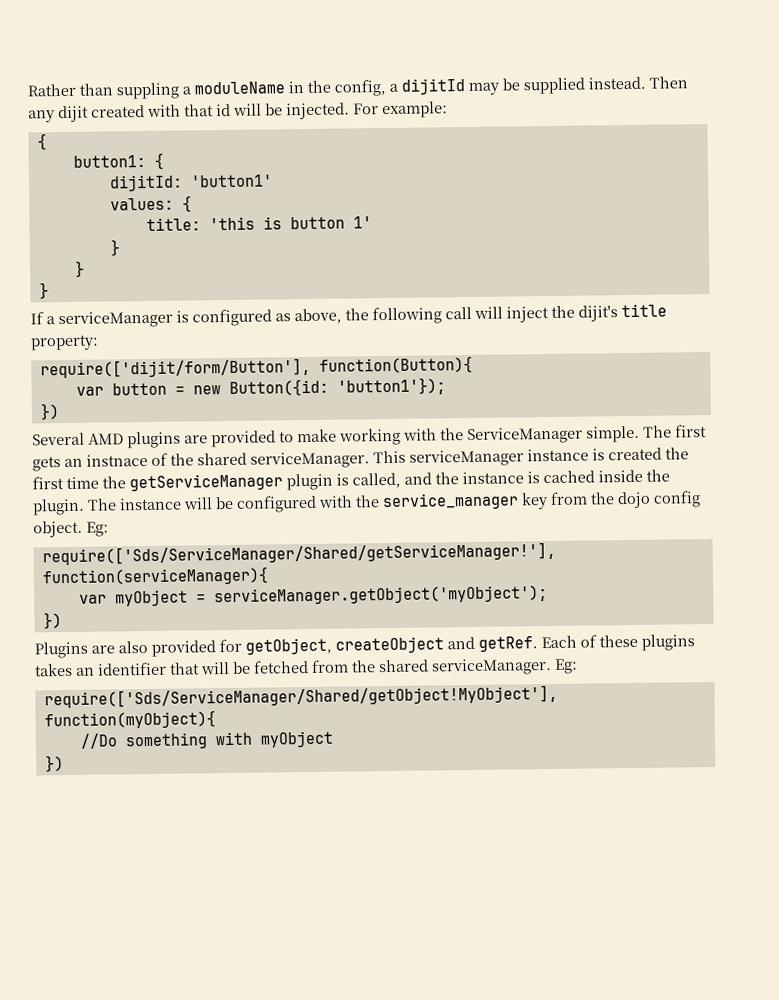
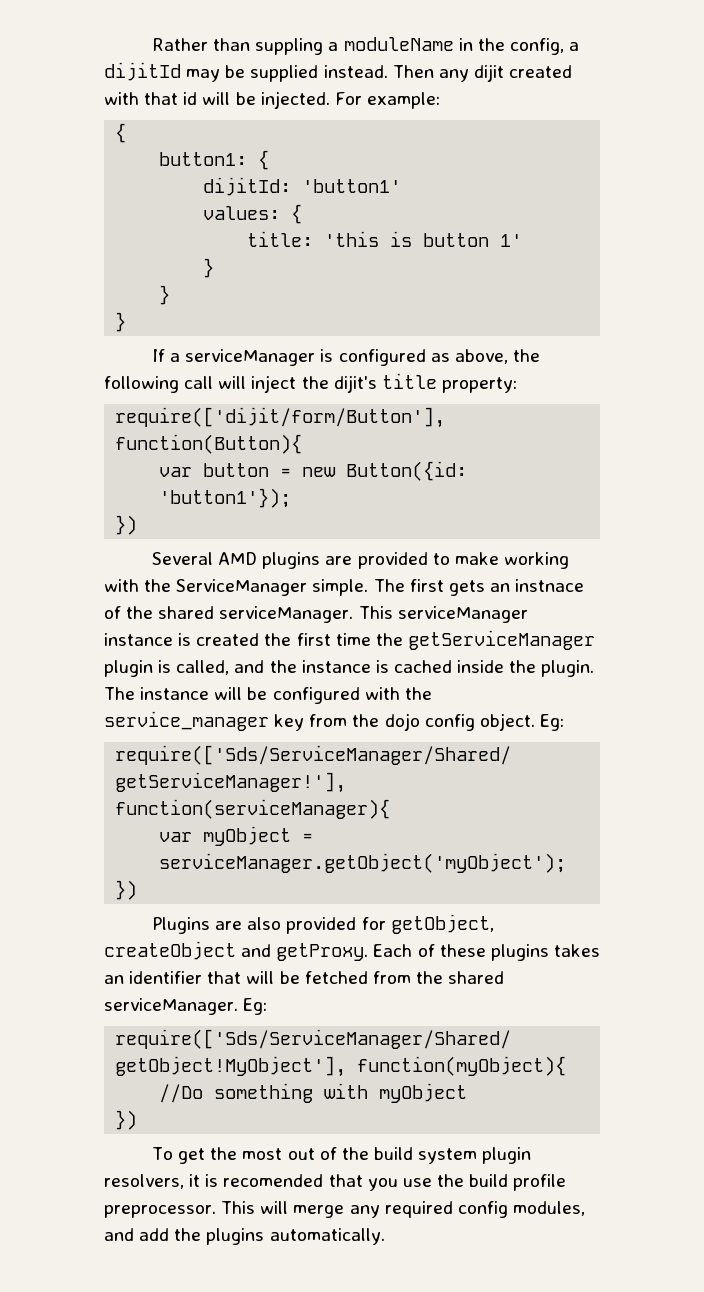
[478,636,538,652] getRef. -> [276,943,369,961] getProxy.
(64, 764) none -> [152,1147,532,1164] [104,1174,567,1191] [104,1201,585,1218] [104,1228,385,1245] // To get the most out of the build system plugin resolvers, it is recomended that you use the build profile preprocessor. This will merge any required config modules, and add the plugins automatically.

